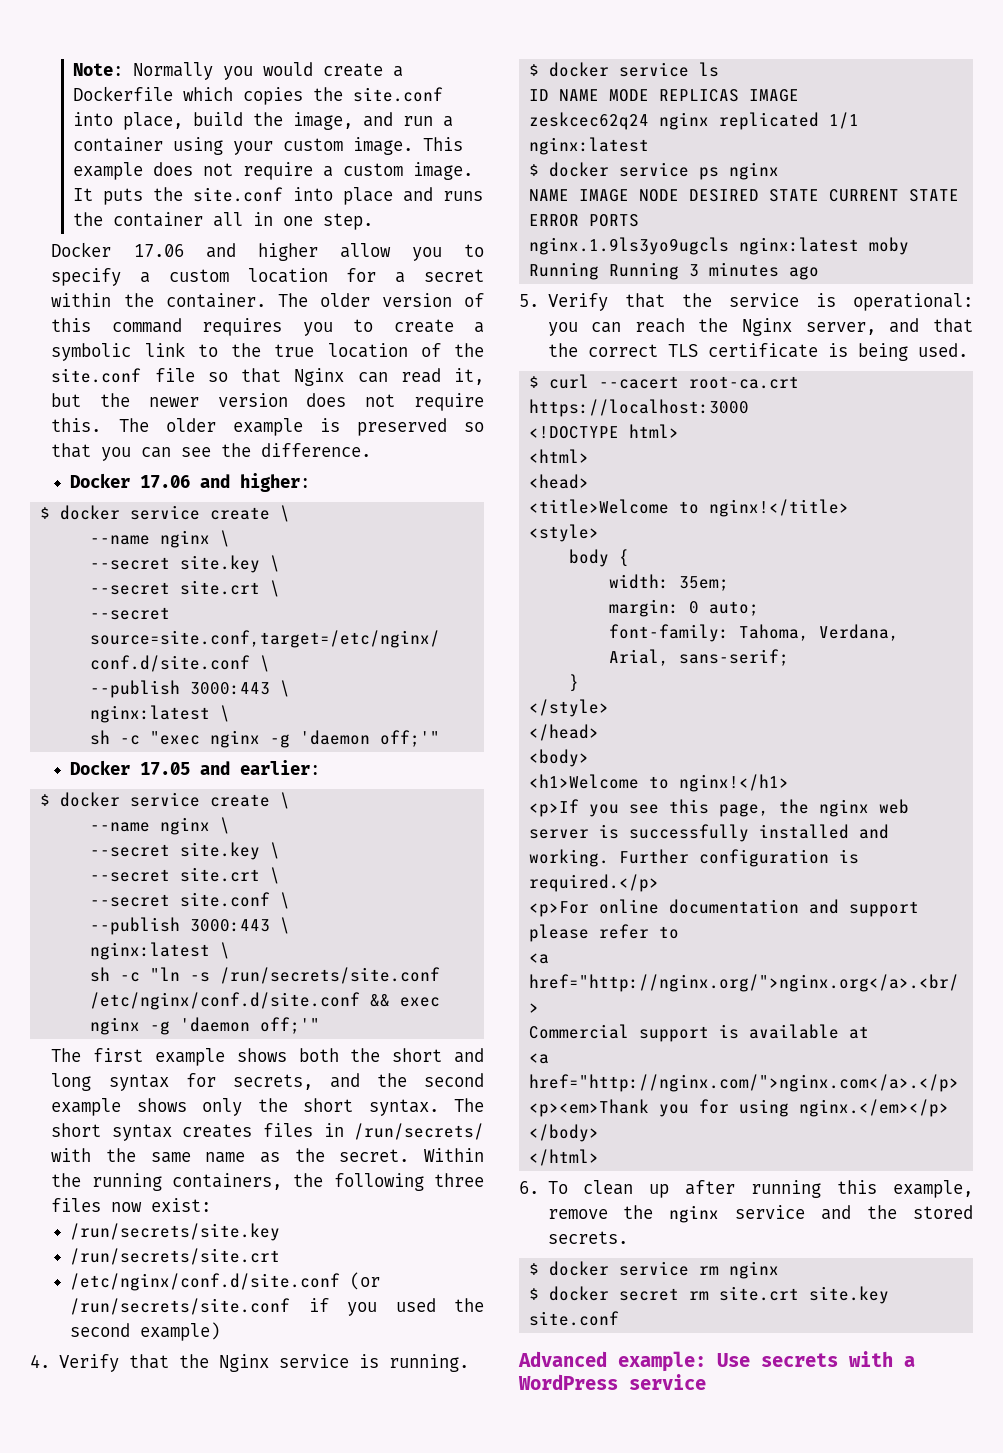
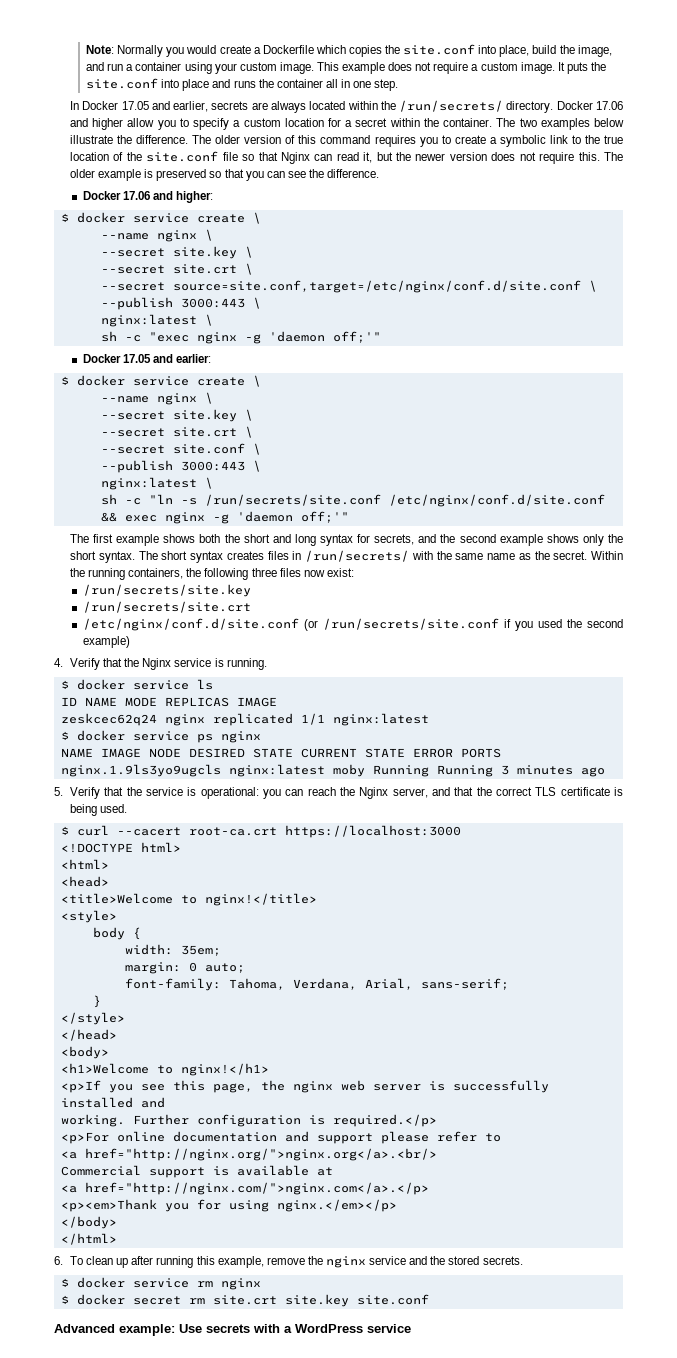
(373, 221) none -> [70,100,554,113] In Docker 17.05 and earlier, secrets are always located within the /run/secrets/ directory.
(308, 300) none -> [519,118,624,130] [70,135,212,144] two examples below illustrate the difference. The

